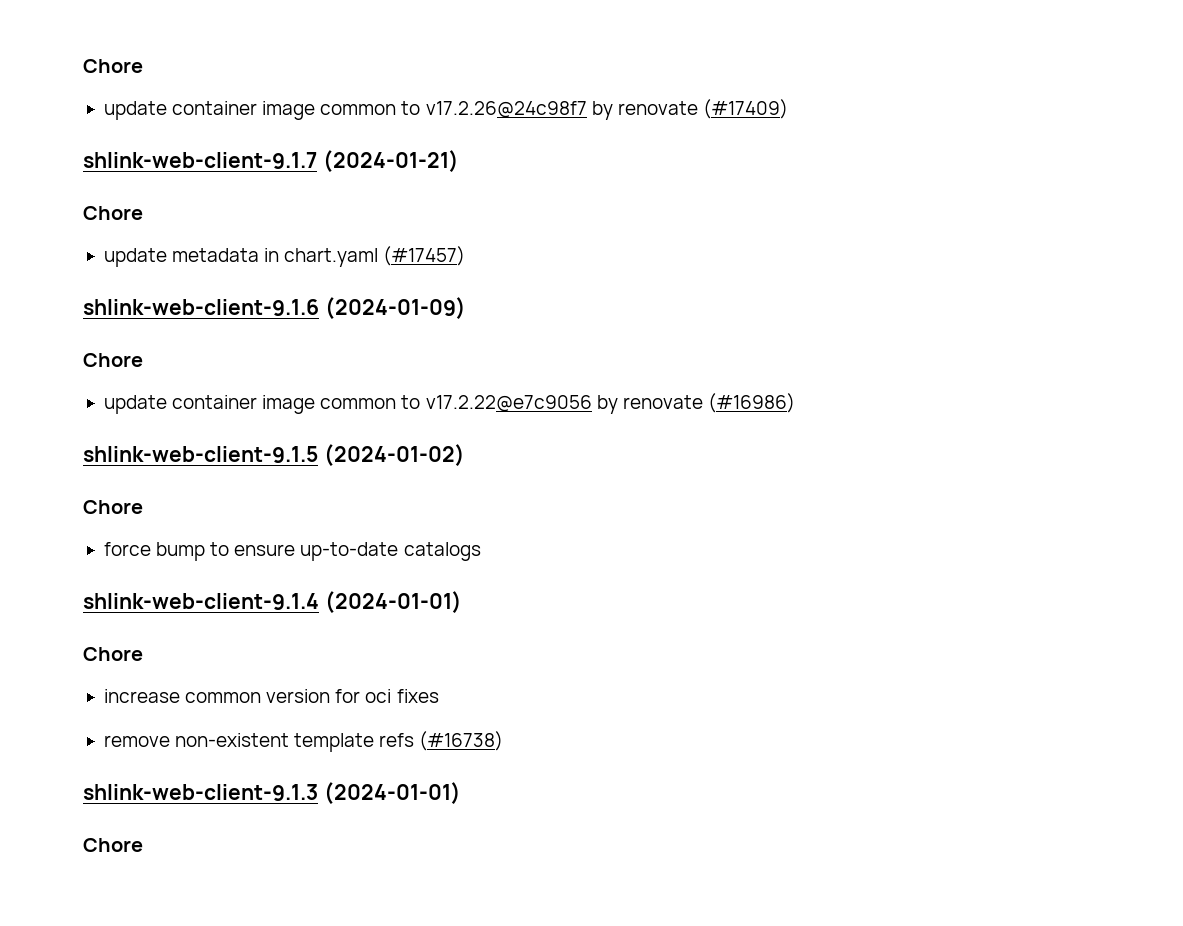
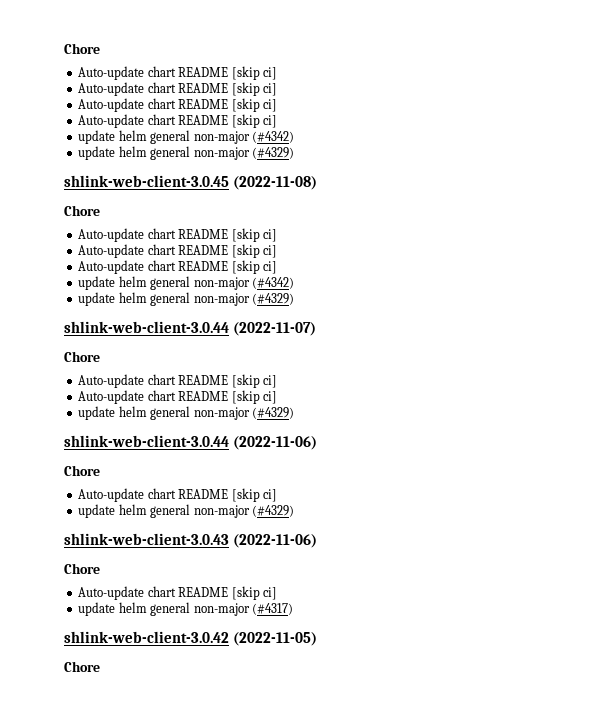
[83,59,143,73] [103,99,788,120] [83,150,459,172] [83,206,143,220] [103,246,466,267] [83,297,466,319] [83,353,143,367] [103,393,795,414] [83,444,465,466] [83,500,143,514] [103,542,481,561] [83,591,462,613] [83,647,143,661] [103,689,439,703] [103,731,504,752] [83,782,461,804] Chore // update container image common to v17.2.26@24c98f7 by renovate (#17409) // shlink-web-client-9.1.7 (2024-01-21) // Chore // update metadata in chart.yaml (#17457) // shlink-web-client-9.1.6 (2024-01-09) // Chore // update container image common to v17.2.22@e7c9056 by renovate (#16986) // shlink-web-client-9.1.5 (2024-01-02) // Chore // force bump to ensure up-to-date catalogs // shlink-web-client-9.1.4 (2024-01-01) // Chore // increase common version for oci fixes // remove non-existent template refs (#16738) // shlink-web-client-9.1.3 (2024-01-01) -> [64,43,100,54] [78,66,278,80] [78,82,278,96] [78,98,278,112] [78,114,278,128] [78,130,295,144] [78,146,295,160] [64,175,317,190] [64,205,100,216] [78,228,278,242] [78,244,278,258] [78,260,278,274] [78,276,295,290] [78,292,295,306] [64,321,316,336] [64,351,100,362] [78,374,278,388] [78,390,278,404] [78,406,295,420] [64,435,317,450] [64,465,100,476] [78,488,278,502] [78,504,295,518] [64,533,317,548] [64,563,100,574] [78,586,278,600] [78,602,294,616] [64,631,317,646] Chore // Auto-update chart README [skip ci] // Auto-update chart README [skip ci] // Auto-update chart README [skip ci] // Auto-update chart README [skip ci] // update helm general non-major (#4342) // update helm general non-major (#4329) // shlink-web-client-3.0.45 (2022-11-08) // Chore // Auto-update chart README [skip ci] // Auto-update chart README [skip ci] // Auto-update chart README [skip ci] // update helm general non-major (#4342) // update helm general non-major (#4329) // shlink-web-client-3.0.44 (2022-11-07) // Chore // Auto-update chart README [skip ci] // Auto-update chart README [skip ci] // update helm general non-major (#4329) // shlink-web-client-3.0.44 (2022-11-06) // Chore // Auto-update chart README [skip ci] // update helm general non-major (#4329) // shlink-web-client-3.0.43 (2022-11-06) // Chore // Auto-update chart README [skip ci] // update helm general non-major (#4317) // shlink-web-client-3.0.42 (2022-11-05)

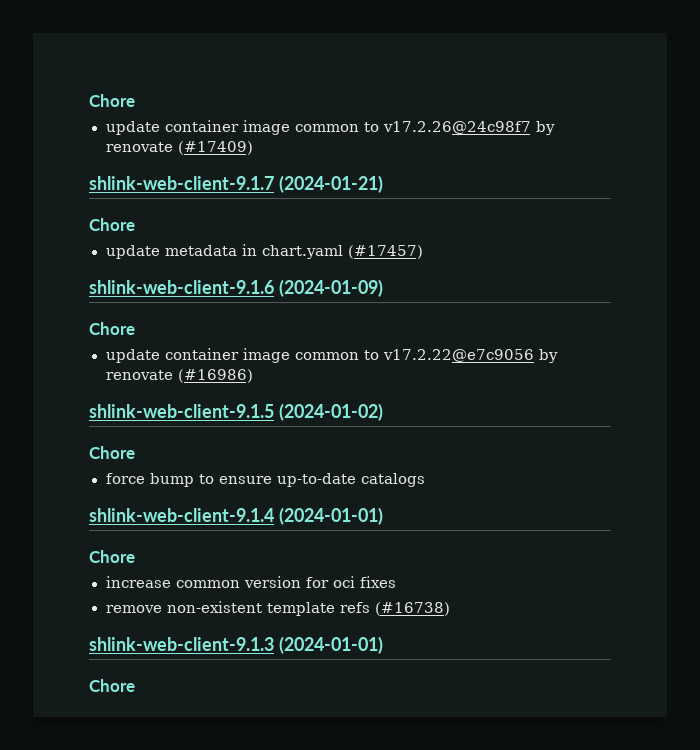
[64,43,100,54] [78,66,278,80] [78,82,278,96] [78,98,278,112] [78,114,278,128] [78,130,295,144] [78,146,295,160] [64,175,317,190] [64,205,100,216] [78,228,278,242] [78,244,278,258] [78,260,278,274] [78,276,295,290] [78,292,295,306] [64,321,316,336] [64,351,100,362] [78,374,278,388] [78,390,278,404] [78,406,295,420] [64,435,317,450] [64,465,100,476] [78,488,278,502] [78,504,295,518] [64,533,317,548] [64,563,100,574] [78,586,278,600] [78,602,294,616] [64,631,317,646] Chore // Auto-update chart README [skip ci] // Auto-update chart README [skip ci] // Auto-update chart README [skip ci] // Auto-update chart README [skip ci] // update helm general non-major (#4342) // update helm general non-major (#4329) // shlink-web-client-3.0.45 (2022-11-08) // Chore // Auto-update chart README [skip ci] // Auto-update chart README [skip ci] // Auto-update chart README [skip ci] // update helm general non-major (#4342) // update helm general non-major (#4329) // shlink-web-client-3.0.44 (2022-11-07) // Chore // Auto-update chart README [skip ci] // Auto-update chart README [skip ci] // update helm general non-major (#4329) // shlink-web-client-3.0.44 (2022-11-06) // Chore // Auto-update chart README [skip ci] // update helm general non-major (#4329) // shlink-web-client-3.0.43 (2022-11-06) // Chore // Auto-update chart README [skip ci] // update helm general non-major (#4317) // shlink-web-client-3.0.42 (2022-11-05) -> [89,94,135,107] [105,120,555,135] [105,141,253,155] [89,175,383,193] [89,218,135,231] [105,244,423,259] [89,279,383,297] [89,322,135,335] [105,348,558,363] [105,369,253,383] [89,403,383,421] [89,446,135,459] [105,473,425,487] [89,507,383,525] [89,550,135,563] [105,576,396,588] [105,601,450,616] [89,636,383,654] Chore // update container image common to v17.2.26@24c98f7 by renovate (#17409) // shlink-web-client-9.1.7 (2024-01-21) // Chore // update metadata in chart.yaml (#17457) // shlink-web-client-9.1.6 (2024-01-09) // Chore // update container image common to v17.2.22@e7c9056 by renovate (#16986) // shlink-web-client-9.1.5 (2024-01-02) // Chore // force bump to ensure up-to-date catalogs // shlink-web-client-9.1.4 (2024-01-01) // Chore // increase common version for oci fixes // remove non-existent template refs (#16738) // shlink-web-client-9.1.3 (2024-01-01)

